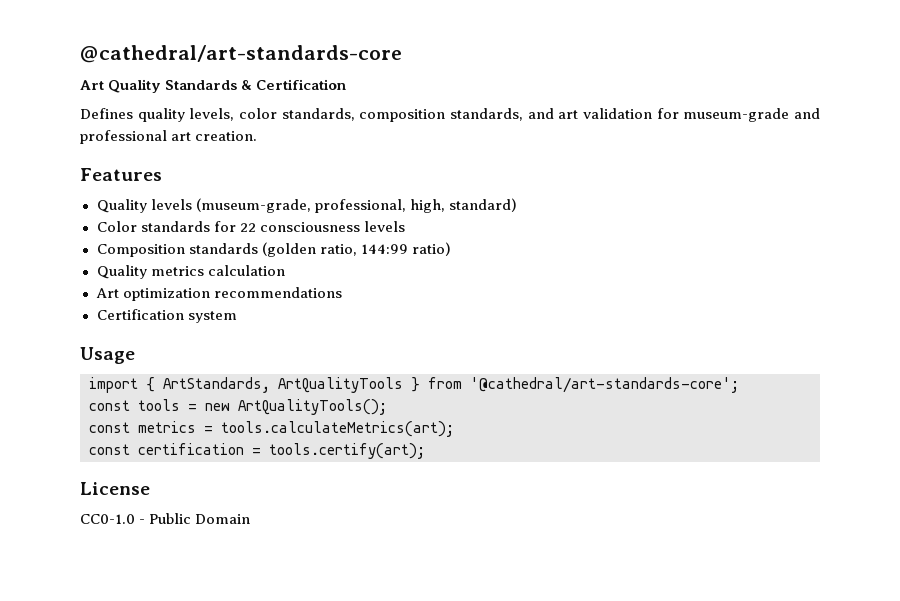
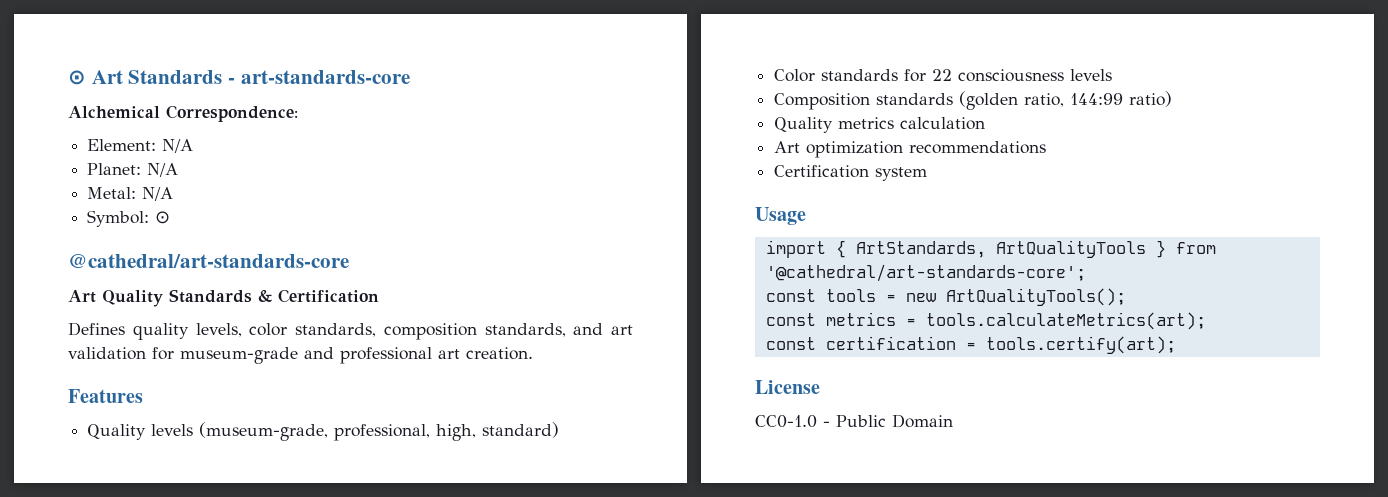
(80, 54) none -> [68,70,410,85] [68,105,298,122] [87,139,194,153] [87,163,179,177] [87,187,174,201] [87,210,171,227] ⊙ Art Standards - art-standards-core // Alchemical Correspondence: // Element: N/A // Planet: N/A // Metal: N/A // Symbol: ⊙ //

